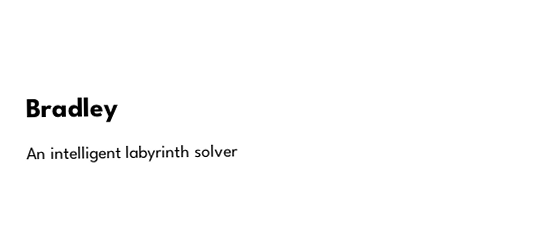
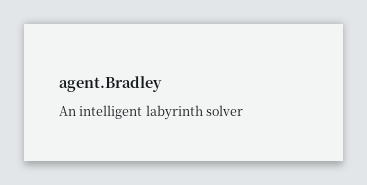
[25,97,118,124] Bradley -> [59,76,162,92] agent.Bradley

